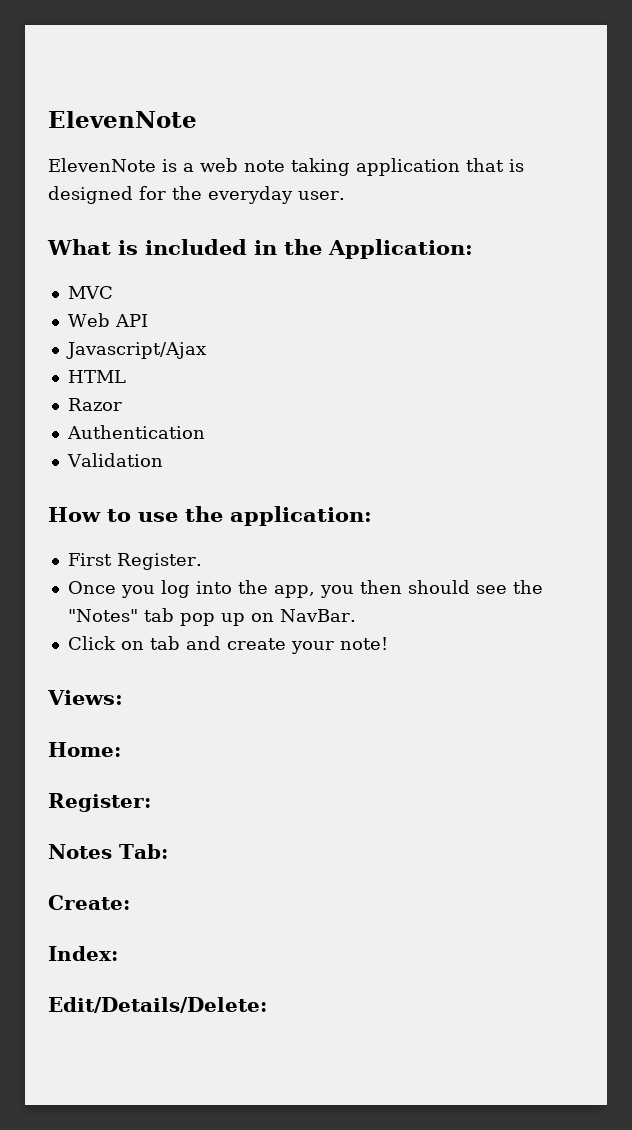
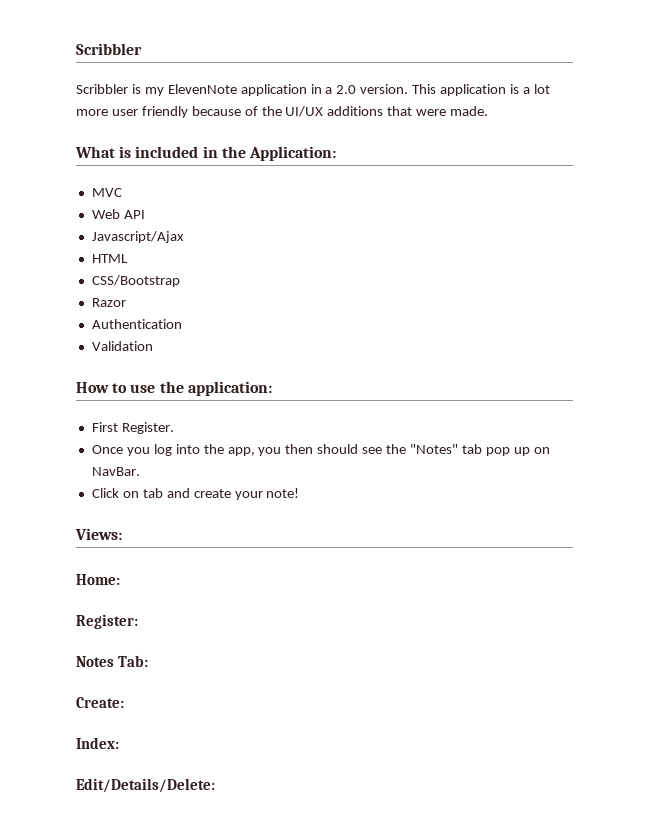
[48,111,197,128] [48,158,524,176] [48,186,345,204] ElevenNote // ElevenNote is a web note taking application that is designed for the everyday user. -> [76,43,142,55] [76,84,550,96] [76,106,489,118] Scribbler // Scribbler is my ElevenNote application in a 2.0 version. This application is a lot more user friendly because of the UI/UX additions that were made.
(126, 376) none -> [91,275,180,287] // CSS/Bootstrap

